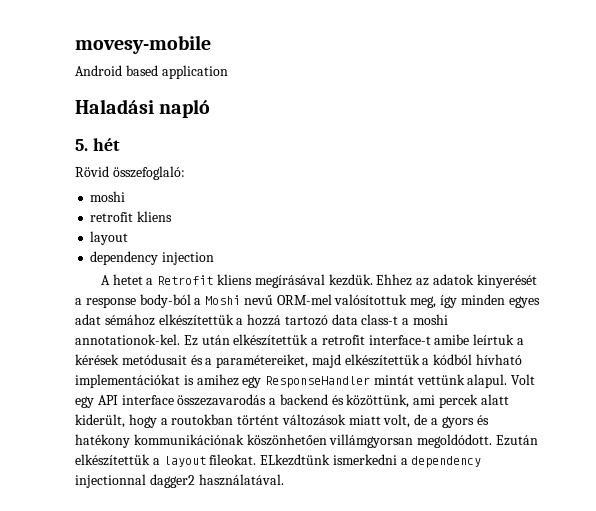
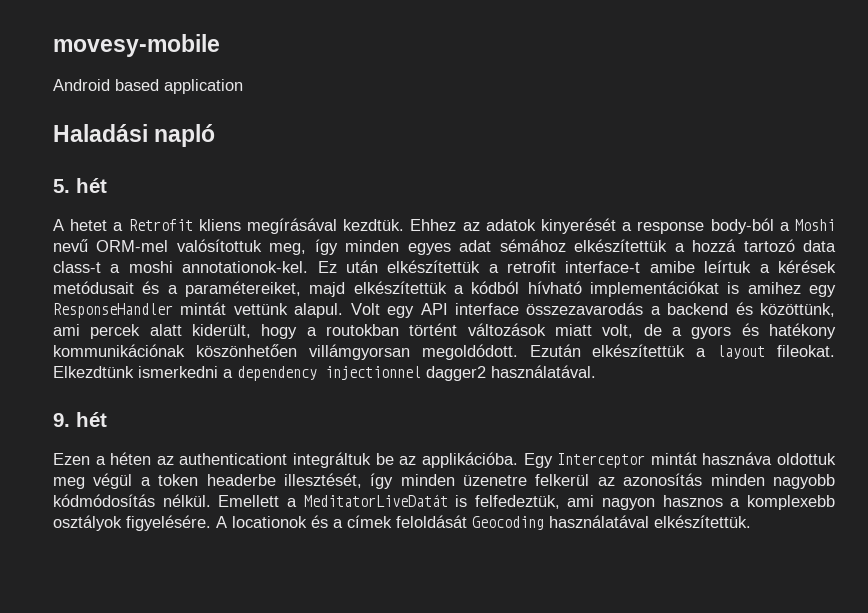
[75,166,185,180] [90,191,126,202] [90,211,173,222] [90,231,129,245] [90,251,215,265] // Rövid összefoglaló: // moshi // retrofit kliens // layout // dependency injection -> (107, 185) none
[328,274,373,286] kezdük. -> [343,219,405,231] kezdtük.
[260,454,331,466] ELkezdtünk -> [53,366,134,378] Elkezdtünk
[75,474,146,488] injectionnal -> [325,366,421,380] injectionnel
(284, 480) none -> [53,412,107,427] [53,452,837,468] [53,473,835,489] [53,494,835,510] [53,515,751,531] // 9. hét // Ezen a héten az authenticationt integráltuk be az applikációba. Egy Interceptor mintát hasznáva oldottuk meg végül a token headerbe illesztését, így minden üzenetre felkerül az azonosítás minden nagyobb kódmódosítás nélkül. Emellett a MeditatorLiveDatát is felfedeztük, ami nagyon hasznos a komplexebb osztályok figyelésére. A locationok és a címek feloldását Geocoding használatával elkészítettük.

